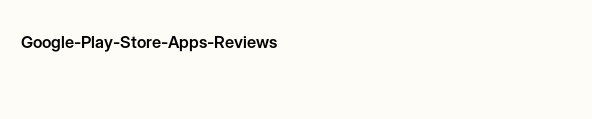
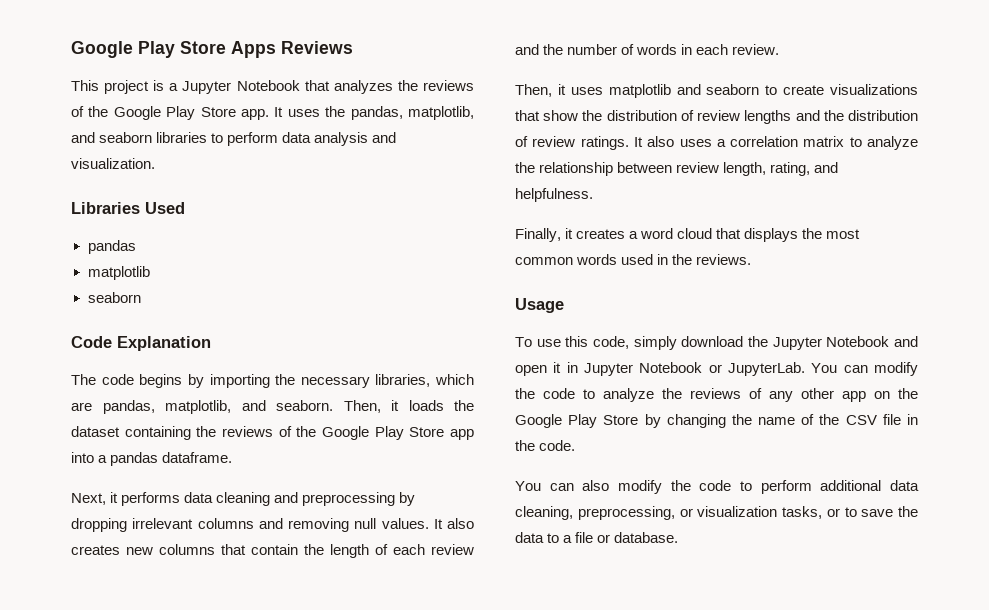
[21,36,277,52] Google-Play-Store-Apps-Reviews -> [71,41,353,58] [71,80,474,94] [71,106,474,120] [71,132,397,146] [71,158,155,169] [71,202,185,214] [87,240,136,254] [87,266,150,280] [87,292,141,303] [71,336,211,351] [71,374,474,388] [71,400,474,414] [71,426,475,440] [71,452,233,466] [71,492,416,506] [71,518,474,532] [71,544,474,558] [515,44,780,55] [515,84,918,98] [515,110,918,124] [515,136,918,150] [515,162,839,176] [515,188,593,202] [515,228,861,242] [515,254,752,265] [515,298,564,313] [515,336,918,350] [515,362,918,376] [515,388,918,402] [515,414,918,428] [515,440,576,451] [515,480,919,494] [515,506,918,520] [515,532,679,543] Google Play Store Apps Reviews // This project is a Jupyter Notebook that analyzes the reviews of the Google Play Store app. It uses the pandas, matplotlib, and seaborn libraries to perform data analysis and visualization. // Libraries Used // pandas // matplotlib // seaborn // Code Explanation // The code begins by importing the necessary libraries, which are pandas, matplotlib, and seaborn. Then, it loads the dataset containing the reviews of the Google Play Store app into a pandas dataframe. // Next, it performs data cleaning and preprocessing by dropping irrelevant columns and removing null values. It also creates new columns that contain the length of each review and the number of words in each review. // Then, it uses matplotlib and seaborn to create visualizations that show the distribution of review lengths and the distribution of review ratings. It also uses a correlation matrix to analyze the relationship between review length, rating, and helpfulness. // Finally, it creates a word cloud that displays the most common words used in the reviews. // Usage // To use this code, simply download the Jupyter Notebook and open it in Jupyter Notebook or JupyterLab. You can modify the code to analyze the reviews of any other app on the Google Play Store by changing the name of the CSV file in the code. // You can also modify the code to perform additional data cleaning, preprocessing, or visualization tasks, or to save the data to a file or database.

